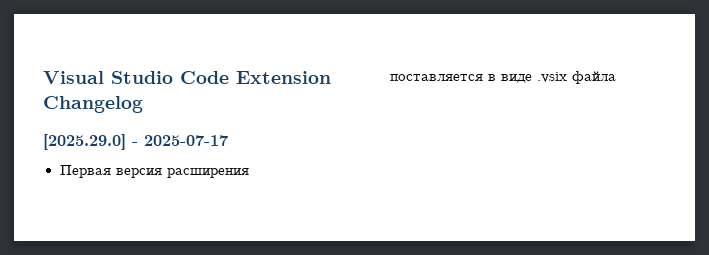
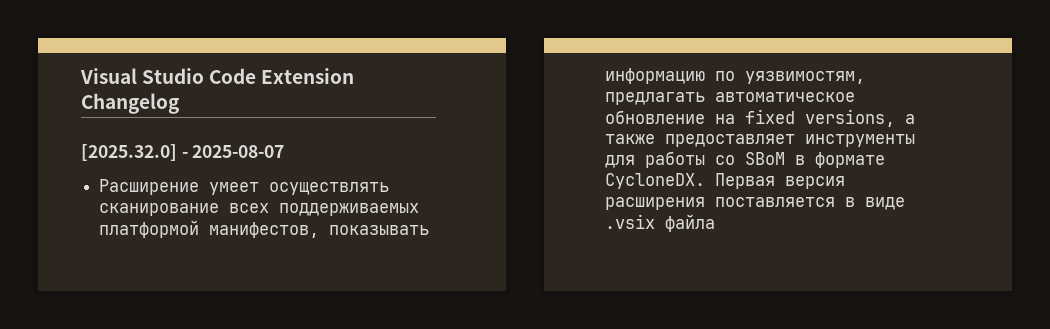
[43,134,228,150] [2025.29.0] - 2025-07-17 // -> [81,144,285,161] [99,179,390,195] [99,203,420,216] [99,220,430,238] [605,68,866,84] [605,92,856,105] [605,109,916,127] [605,134,916,147] [605,151,886,168] [605,173,706,189] [2025.32.0] - 2025-08-07 // Расширение умеет осуществлять сканирование всех поддерживаемых платформой манифестов, показывать информацию по уязвимостям, предлагать автоматическое обновление на fixed versions, а также предоставляет инструменты для работы со SBoM в формате CycloneDX.

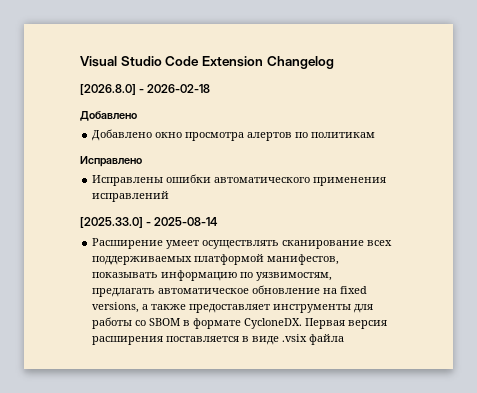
[81,144,285,161] [2025.32.0] - 2025-08-07 -> [80,84,211,95] [80,111,137,121] [92,129,376,141] [80,156,142,167] [92,174,387,186] [92,191,170,202] [80,217,219,228] [2026.8.0] - 2026-02-18 // Добавлено // Добавлено окно просмотра алертов по политикам // Исправлено // Исправлены ошибки автоматического применения исправлений // [2025.33.0] - 2025-08-14
[745,152,786,165] SBoM -> [149,318,181,326] SBOM

